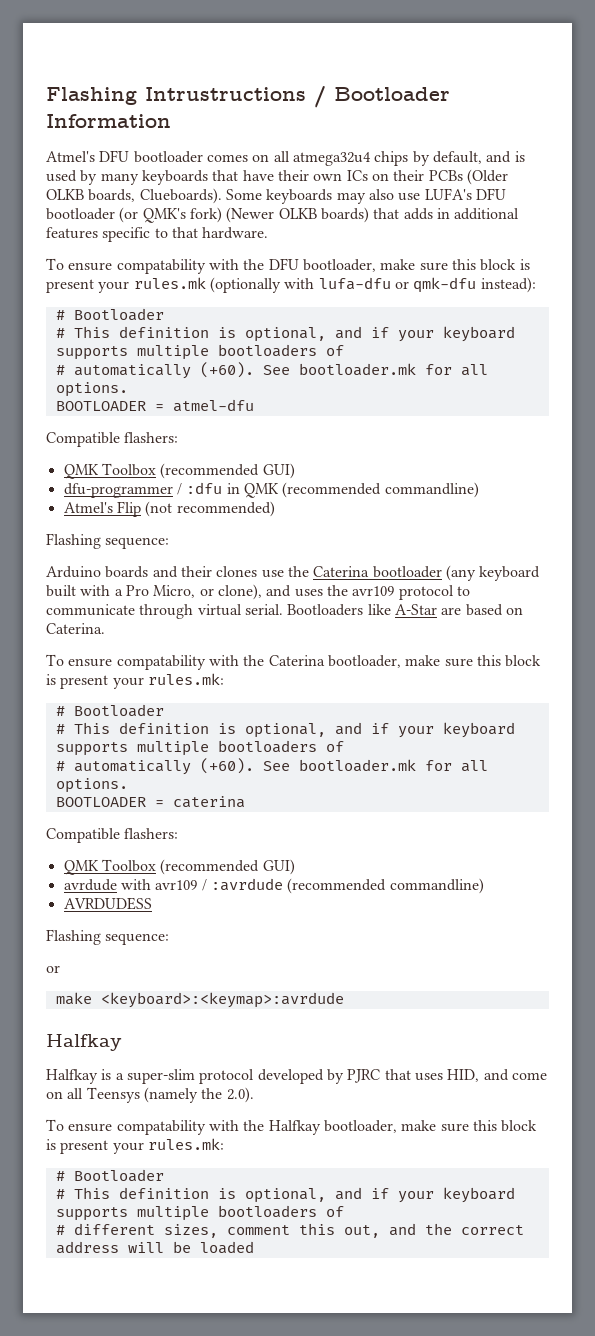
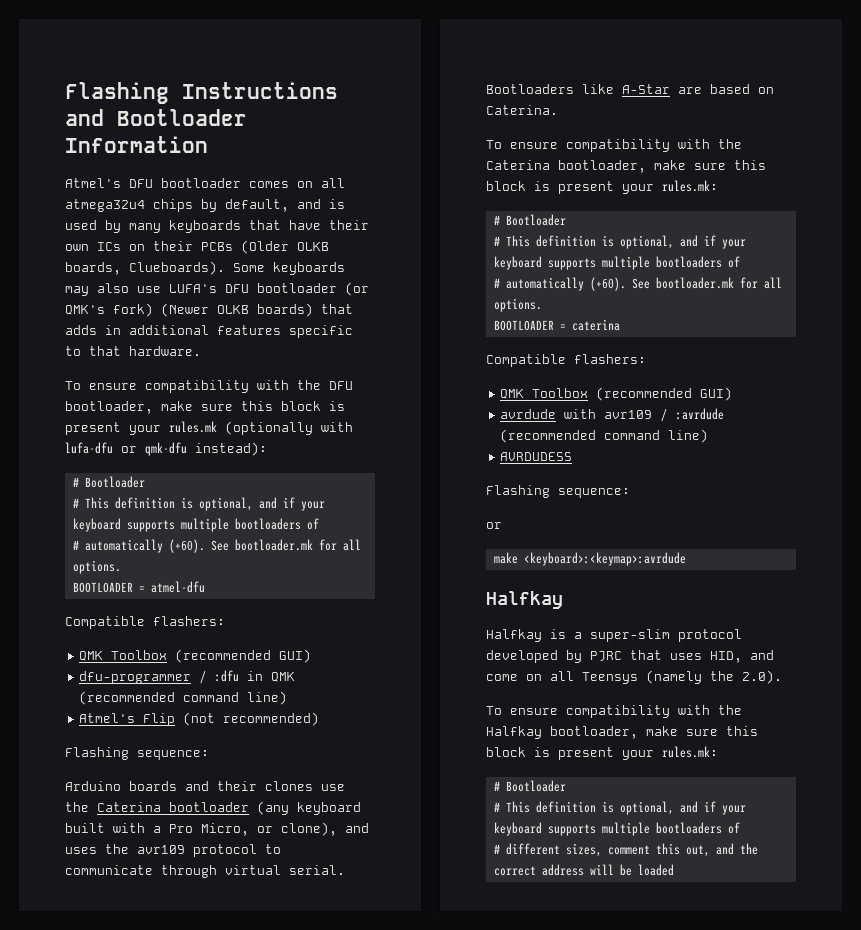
[46,86,326,108] Flashing Intrustructions / -> [65,82,338,104] [65,109,104,126] Flashing Instructions and
[116,259,206,274] compatability -> [145,380,249,393] compatibility
[384,482,479,498] commandline) -> [183,691,288,705] command line)
[116,655,206,670] compatability -> [566,139,670,152] compatibility
[389,878,484,894] commandline) -> [604,429,709,443] command line)
[116,1120,206,1135] compatability -> [566,705,670,718] compatibility

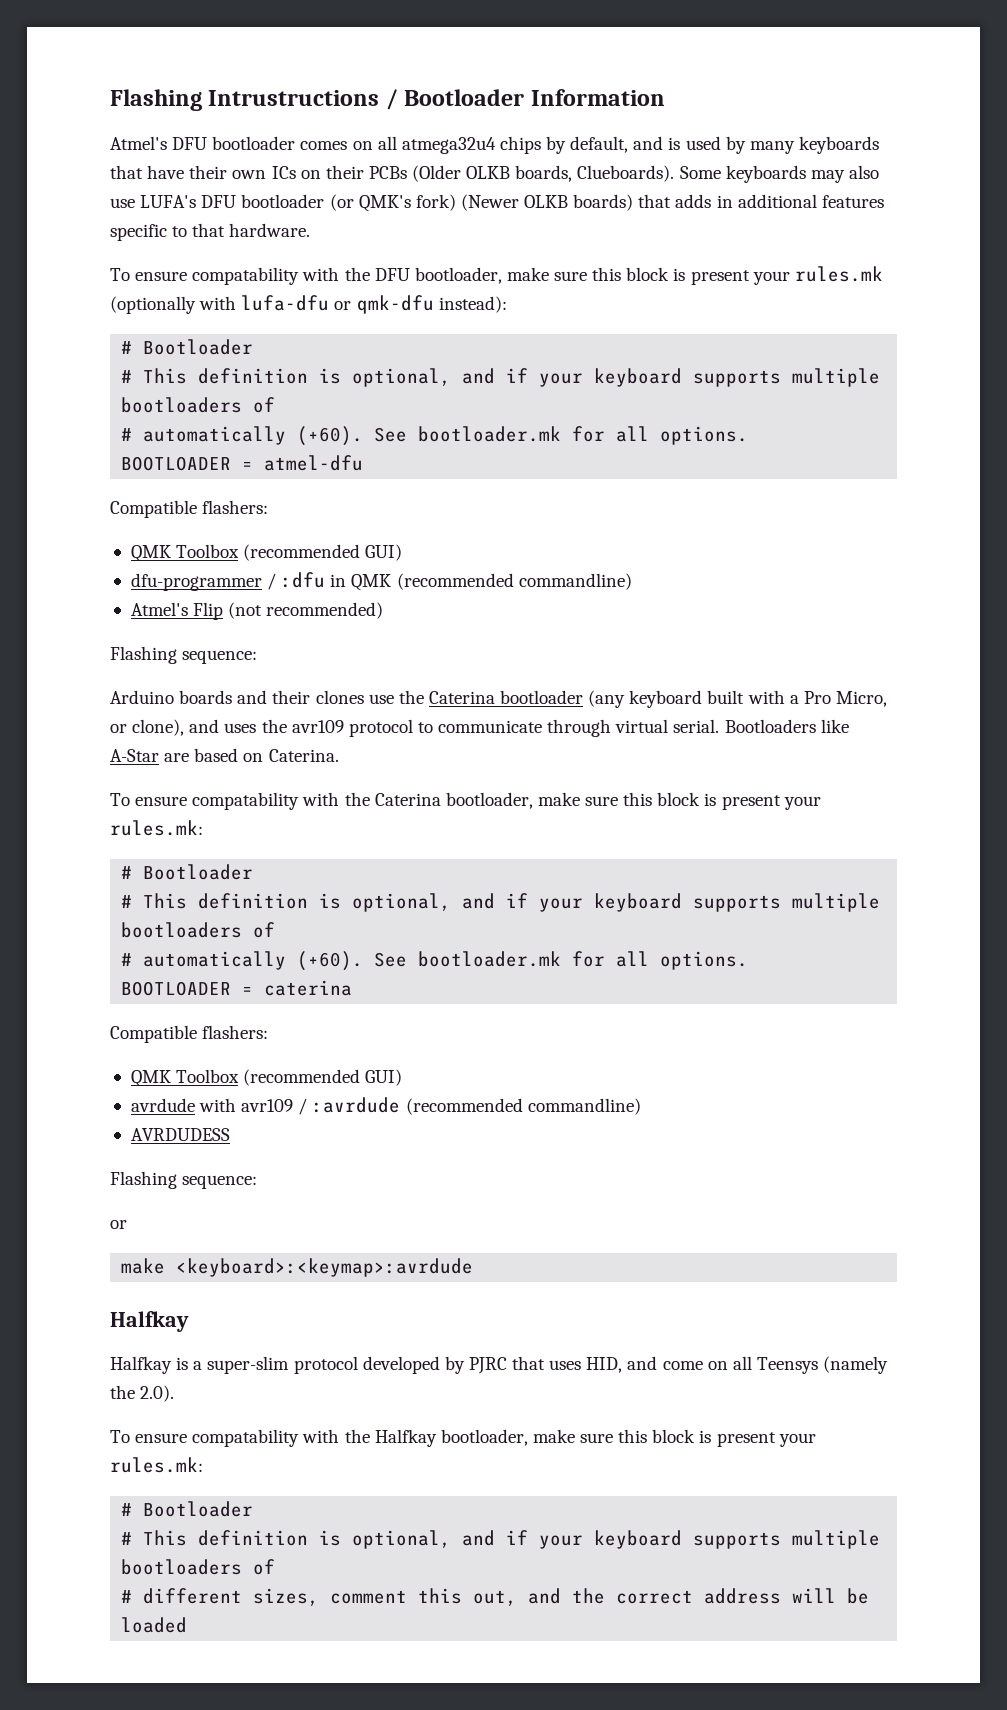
[65,82,338,104] [65,109,104,126] Flashing Instructions and -> [110,89,398,111] Flashing Intrustructions /
[145,380,249,393] compatibility -> [192,267,300,285] compatability
[183,691,288,705] command line) -> [518,573,632,590] commandline)
[566,139,670,152] compatibility -> [192,792,300,810] compatability
[604,429,709,443] command line) -> [527,1098,641,1115] commandline)
[566,705,670,718] compatibility -> [192,1429,300,1447] compatability

